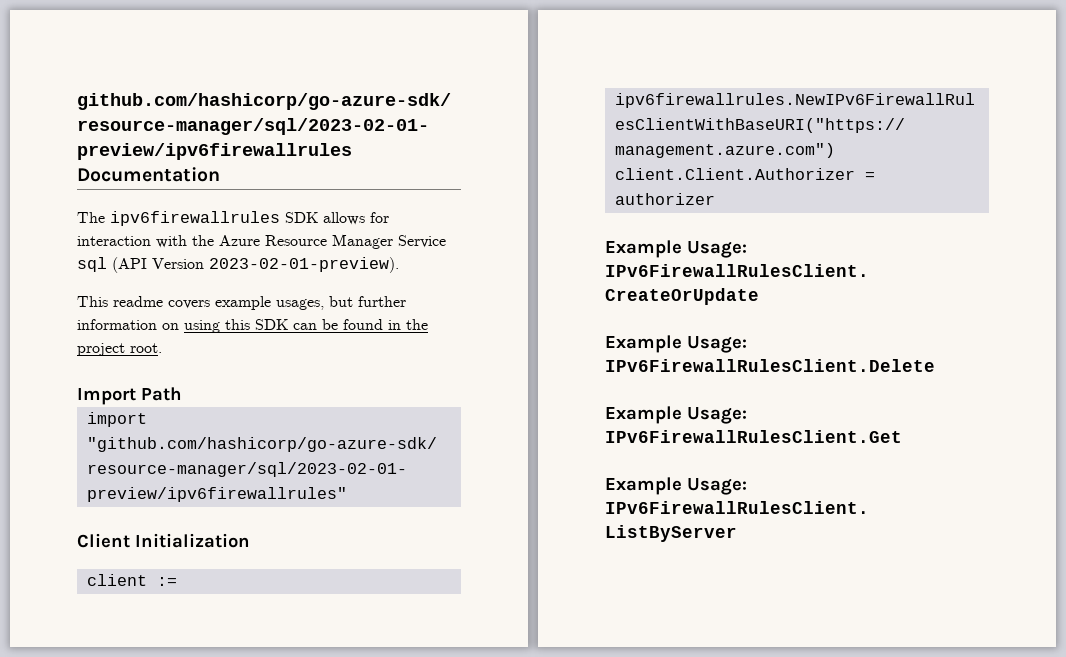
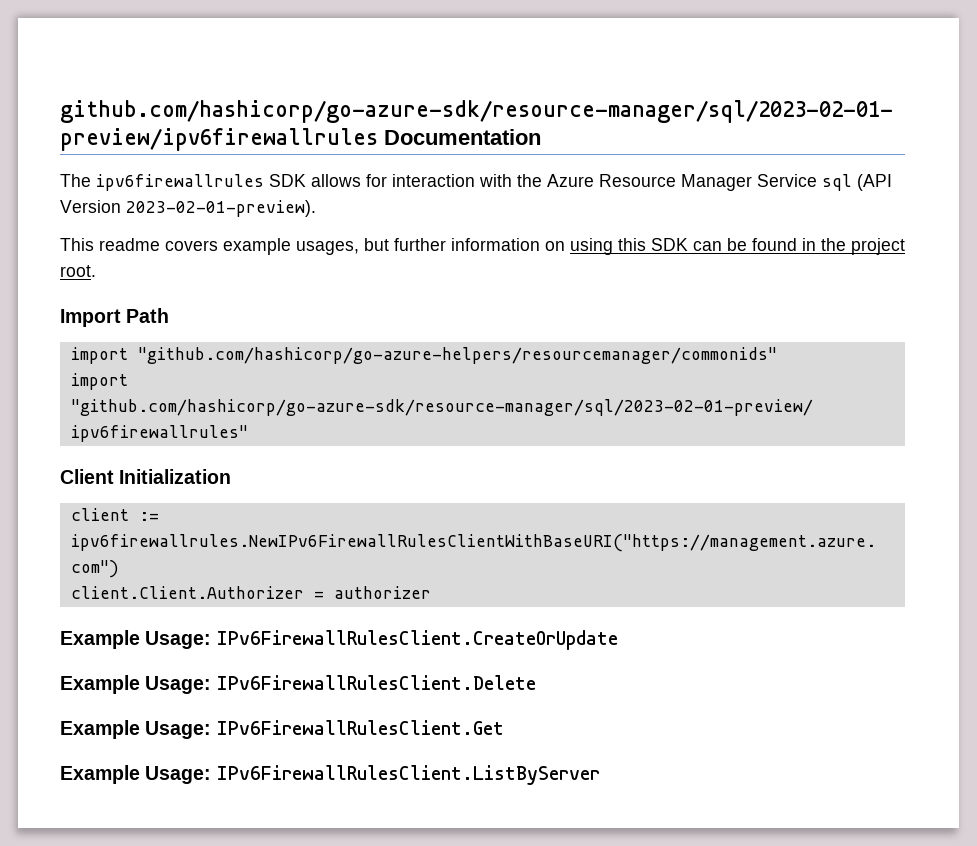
(182, 394) none -> [70,347,777,364] // import "github.com/hashicorp/go-azure-helpers/resourcemanager/commonids"

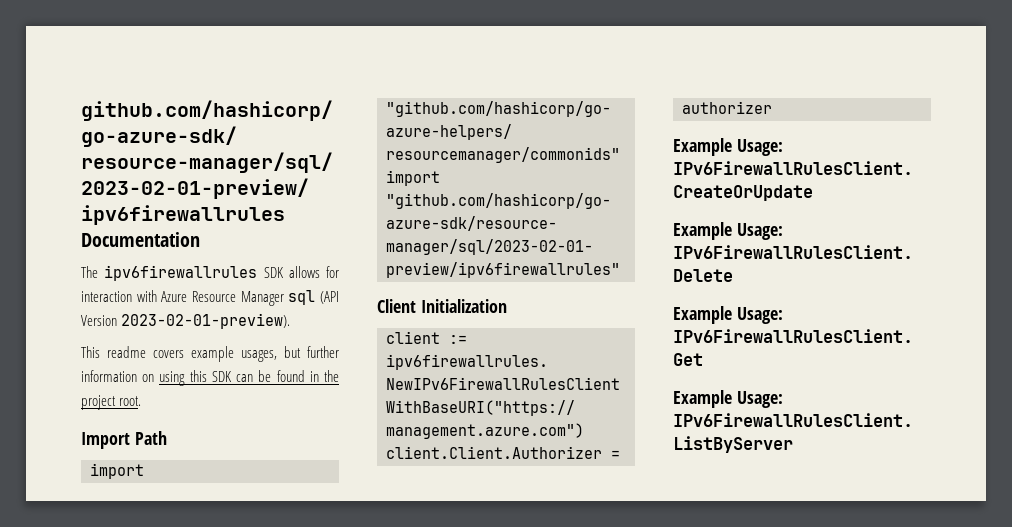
[517,174,542,187] the -> (157, 296) none
[757,174,817,187] Service -> (284, 298) none

